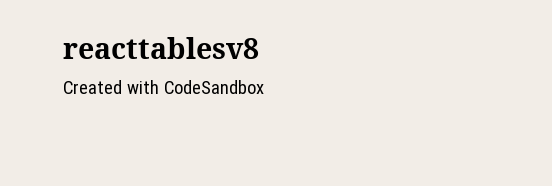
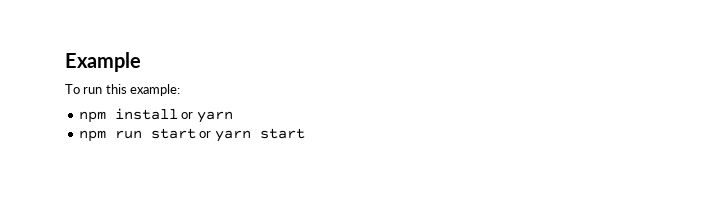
[63,37,259,59] [63,80,264,94] reacttablesv8 // Created with CodeSandbox -> [65,52,141,72] [65,84,181,96] [78,108,233,123] [78,128,305,142] Example // To run this example: // npm install or yarn // npm run start or yarn start

